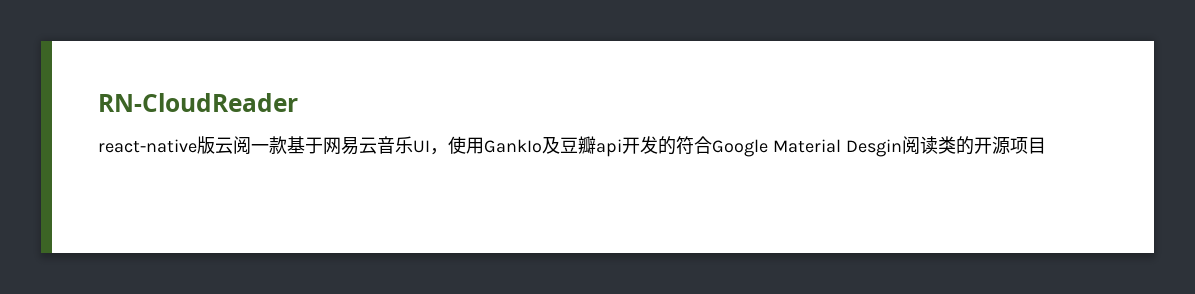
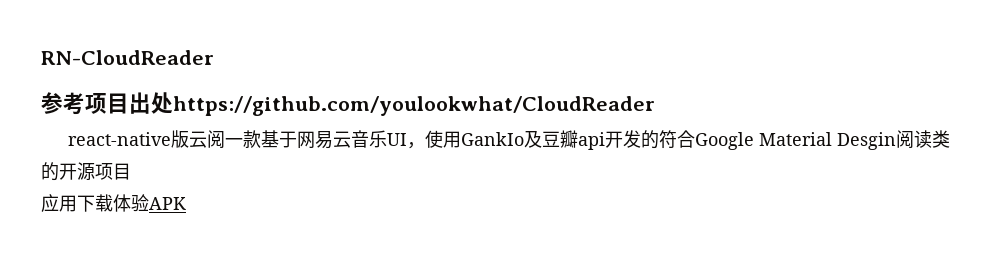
(298, 102) none -> [41,92,655,116] // 参考项目出处https://github.com/youlookwhat/CloudReader
(1046, 145) none -> [41,194,186,212] // 应用下载体验APK

